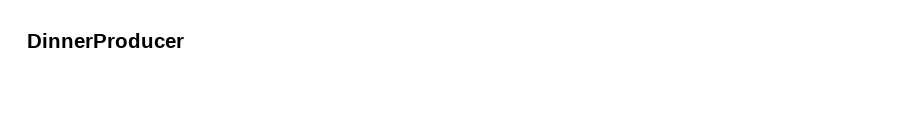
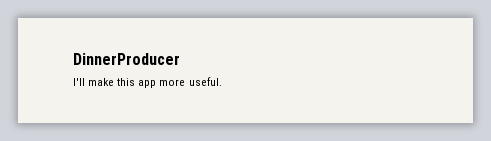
(184, 40) none -> [73,77,222,88] // I'll make this app more useful.

